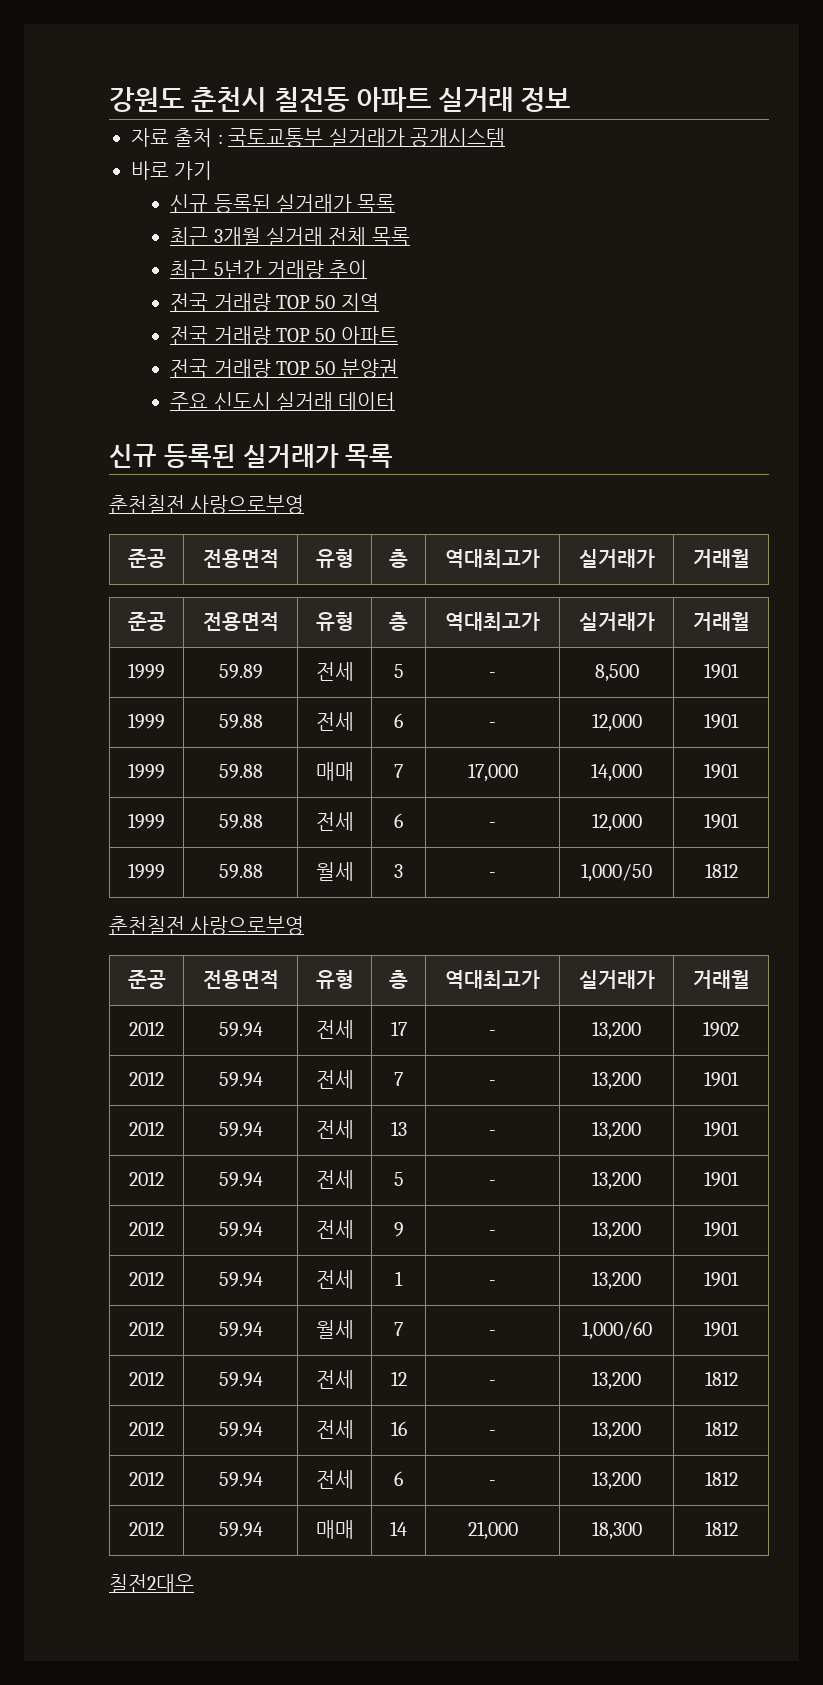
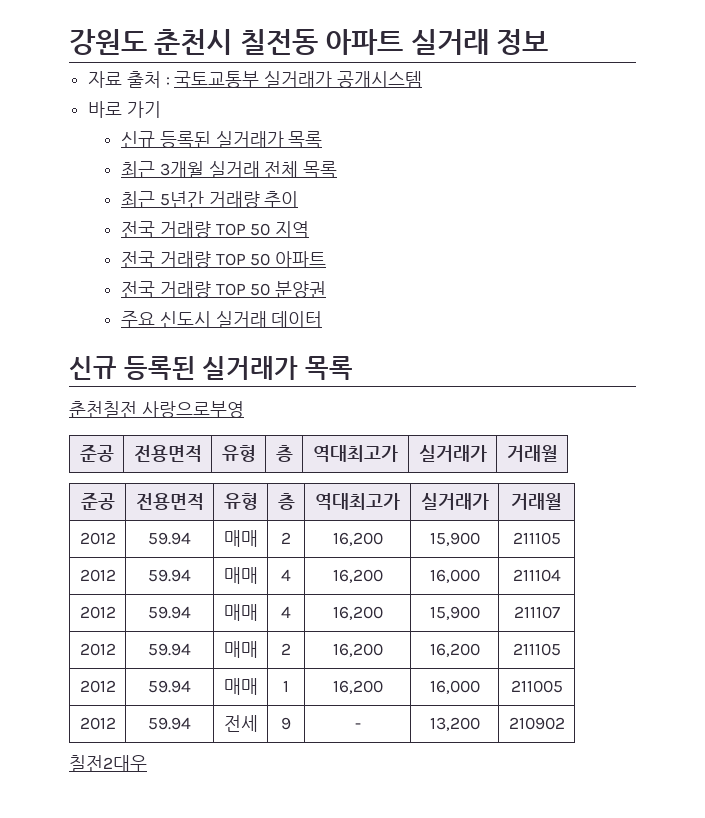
[128,663,165,679] [218,664,263,679] [315,662,354,681] [393,664,404,678] [489,672,496,678] [594,664,639,682] [704,663,739,679] [128,713,165,729] [218,714,263,729] [315,712,354,731] [394,713,403,728] [489,722,496,728] [591,713,642,732] [704,713,739,729] [128,763,165,779] [218,764,263,779] [315,762,354,781] [394,764,403,778] [467,763,518,782] [591,763,642,782] [704,763,739,779] [128,813,165,829] [218,814,263,829] [315,812,354,831] [394,813,403,828] [489,822,496,828] [591,813,642,832] [704,813,739,829] [128,863,165,879] [218,864,263,879] [315,862,354,881] [394,864,403,878] [489,872,496,878] [581,863,652,882] [704,863,738,878] [109,916,305,935] [127,970,166,989] [202,970,279,989] [315,970,354,989] [389,970,408,989] [445,970,540,989] [578,970,655,989] [692,970,750,989] [129,1021,164,1036] [218,1022,263,1037] [315,1020,354,1039] [390,1021,407,1036] [489,1030,496,1036] [592,1021,641,1040] [703,1021,739,1037] [129,1071,164,1086] [218,1072,263,1087] [315,1070,354,1089] [394,1072,403,1086] [489,1080,496,1086] [592,1071,641,1090] [704,1071,739,1087] [129,1121,164,1136] [218,1122,263,1137] [315,1120,354,1139] [390,1121,407,1136] [489,1130,496,1136] [592,1121,641,1140] [704,1121,739,1137] [129,1171,164,1186] [218,1172,263,1187] [315,1170,354,1189] [393,1172,404,1186] [489,1180,496,1186] [592,1171,641,1190] [704,1171,739,1187] 1999 | 59.89 | 전세 | 5 | - | 8,500 | 1901 // 1999 | 59.88 | 전세 | 6 | - | 12,000 | 1901 // 1999 | 59.88 | 매매 | 7 | 17,000 | 14,000 | 1901 // 1999 | 59.88 | 전세 | 6 | - | 12,000 | 1901 // 1999 | 59.88 | 월세 | 3 | - | 1,000/50 | 1812 // 춘천칠전 사랑으로부영 // 준공 | 전용면적 | 유형 | 층 | 역대최고가 | 실거래가 | 거래월 // 2012 | 59.94 | 전세 | 17 | - | 13,200 | 1902 // 2012 | 59.94 | 전세 | 7 | - | 13,200 | 1901 // 2012 | 59.94 | 전세 | 13 | - | 13,200 | 1901 // 2012 | 59.94 | 전세 | 5 | - | 13,200 | 1901 -> [79,532,116,545] [148,532,191,545] [223,530,258,547] [281,532,291,544] [332,532,383,546] [429,532,480,546] [512,532,561,545] [79,569,116,582] [148,569,191,582] [223,567,258,584] [281,569,291,581] [332,569,383,583] [429,569,480,583] [512,569,561,582] [79,606,116,619] [148,606,191,619] [223,604,258,621] [281,606,291,618] [332,606,383,620] [429,606,480,620] [513,606,560,619] [79,643,116,656] [148,643,191,656] [223,641,258,658] [281,643,291,655] [332,643,383,657] [429,643,480,657] [512,643,561,656] [79,680,116,693] [148,680,191,693] [223,678,258,695] [283,680,289,692] [332,680,383,694] [429,680,480,694] [510,680,563,693] 2012 | 59.94 | 매매 | 2 | 16,200 | 15,900 | 211105 // 2012 | 59.94 | 매매 | 4 | 16,200 | 16,000 | 211104 // 2012 | 59.94 | 매매 | 4 | 16,200 | 15,900 | 211107 // 2012 | 59.94 | 매매 | 2 | 16,200 | 16,200 | 211105 // 2012 | 59.94 | 매매 | 1 | 16,200 | 16,000 | 211005
[704,1221,739,1237] [129,1271,164,1286] [218,1272,263,1287] [315,1270,354,1289] [395,1271,403,1286] [489,1280,496,1286] [592,1271,641,1290] [704,1271,739,1287] [129,1321,164,1336] [218,1322,263,1337] [315,1320,354,1339] [394,1322,403,1336] [489,1330,496,1336] [581,1321,652,1340] [704,1321,739,1337] [129,1371,164,1386] [218,1372,263,1387] [315,1370,354,1389] [390,1371,407,1386] [489,1380,496,1386] [592,1371,641,1390] [704,1371,738,1386] [129,1421,164,1436] [218,1422,263,1437] [315,1420,354,1439] [390,1421,407,1436] [489,1430,496,1436] [592,1421,641,1440] [704,1421,738,1436] [129,1471,164,1486] [218,1472,263,1487] [315,1470,354,1489] [394,1471,403,1486] [489,1480,496,1486] [592,1471,641,1490] [704,1471,738,1486] [129,1521,164,1536] [218,1522,263,1537] [315,1520,354,1539] [390,1521,407,1536] [467,1521,518,1540] [591,1521,642,1540] [704,1521,738,1536] 1901 // 2012 | 59.94 | 전세 | 1 | - | 13,200 | 1901 // 2012 | 59.94 | 월세 | 7 | - | 1,000/60 | 1901 // 2012 | 59.94 | 전세 | 12 | - | 13,200 | 1812 // 2012 | 59.94 | 전세 | 16 | - | 13,200 | 1812 // 2012 | 59.94 | 전세 | 6 | - | 13,200 | 1812 // 2012 | 59.94 | 매매 | 14 | 21,000 | 18,300 | 1812 -> [508,717,565,730] 210902

